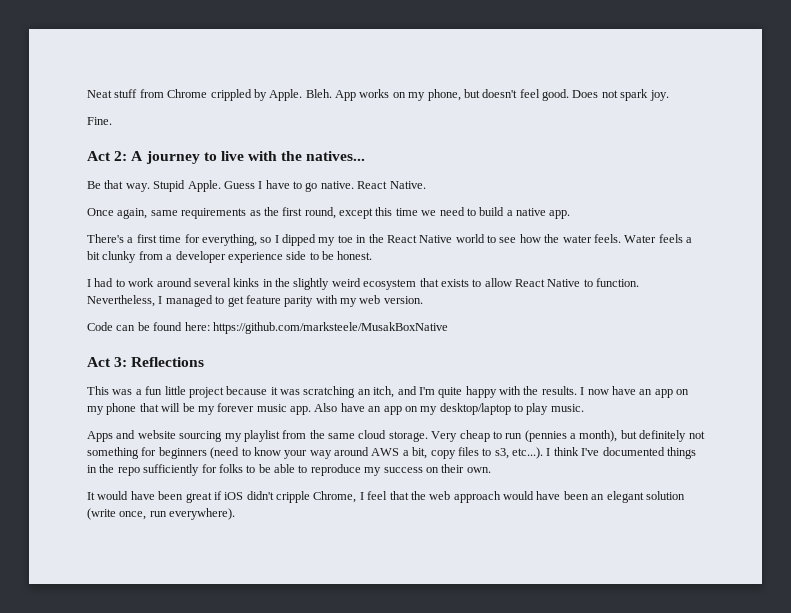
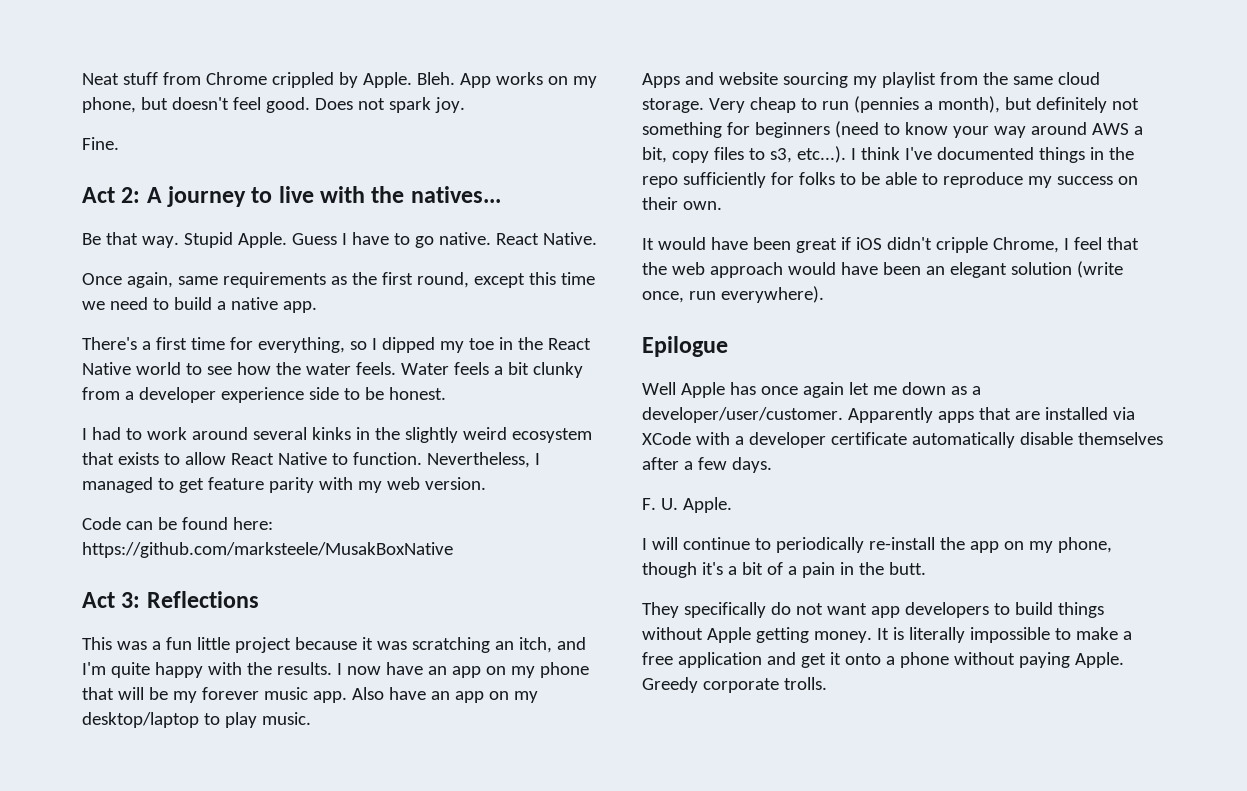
(236, 514) none -> [642,336,728,357] [642,382,981,398] [642,407,1135,423] [642,432,1163,448] [642,457,772,473] [642,497,732,513] [642,537,1112,553] [642,562,926,578] [642,602,1104,618] [642,627,1132,643] [642,652,1124,668] [642,677,827,693] // Epilogue // Well Apple has once again let me down as a developer/user/customer. Apparently apps that are installed via XCode with a developer certificate automatically disable themselves after a few days. // F. U. Apple. // I will continue to periodically re-install the app on my phone, though it's a bit of a pain in the butt. // They specifically do not want app developers to build things without Apple getting money. It is literally impossible to make a free application and get it onto a phone without paying Apple. Greedy corporate trolls.

